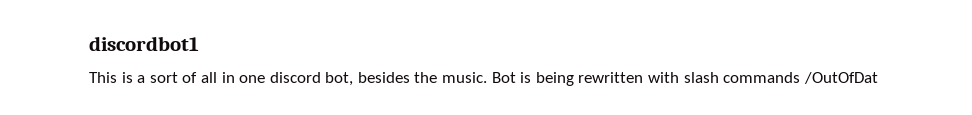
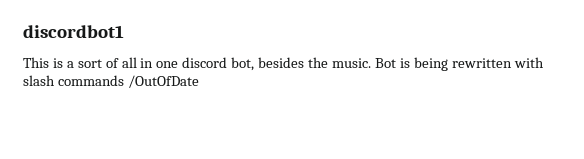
[803,72,878,84] /OutOfDat -> [127,75,199,88] /OutOfDate

